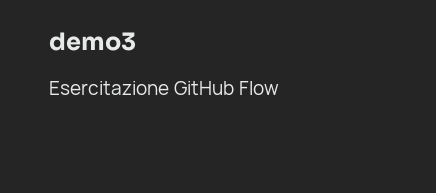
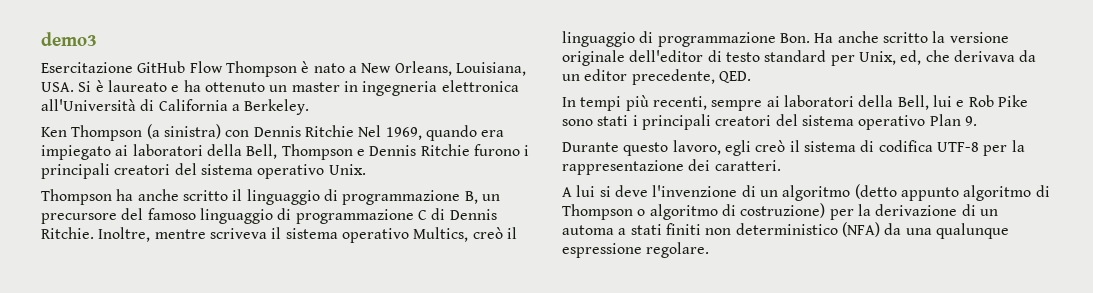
(280, 88) none -> [225,61,526,77] [41,80,519,96] [41,99,310,115] [41,124,505,141] [41,144,530,160] [41,163,366,179] [41,189,500,205] [41,208,497,224] [41,227,517,243] [562,31,1009,47] [562,50,1037,66] [562,69,751,85] [562,95,1028,111] [562,114,977,130] [562,140,1025,156] [562,159,781,175] [562,184,1050,201] [562,203,998,220] [562,222,1009,239] [562,242,710,258] Thompson è nato a New Orleans, Louisiana, USA. Si è laureato e ha ottenuto un master in ingegneria elettronica all'Università di California a Berkeley. // Ken Thompson (a sinistra) con Dennis Ritchie Nel 1969, quando era impiegato ai laboratori della Bell, Thompson e Dennis Ritchie furono i principali creatori del sistema operativo Unix. // Thompson ha anche scritto il linguaggio di programmazione B, un precursore del famoso linguaggio di programmazione C di Dennis Ritchie. Inoltre, mentre scriveva il sistema operativo Multics, creò il linguaggio di programmazione Bon. Ha anche scritto la versione originale dell'editor di testo standard per Unix, ed, che derivava da un editor precedente, QED. // In tempi più recenti, sempre ai laboratori della Bell, lui e Rob Pike sono stati i principali creatori del sistema operativo Plan 9. // Durante questo lavoro, egli creò il sistema di codifica UTF-8 per la rappresentazione dei caratteri. // A lui si deve l'invenzione di un algoritmo (detto appunto algoritmo di Thompson o algoritmo di costruzione) per la derivazione di un automa a stati finiti non deterministico (NFA) da una qualunque espressione regolare.

